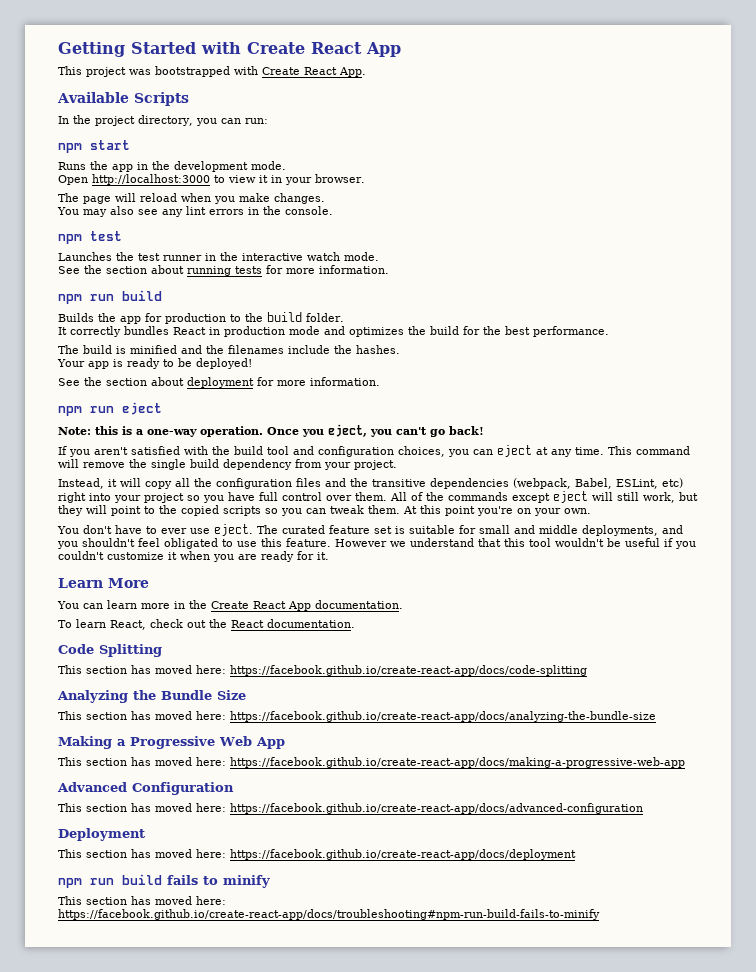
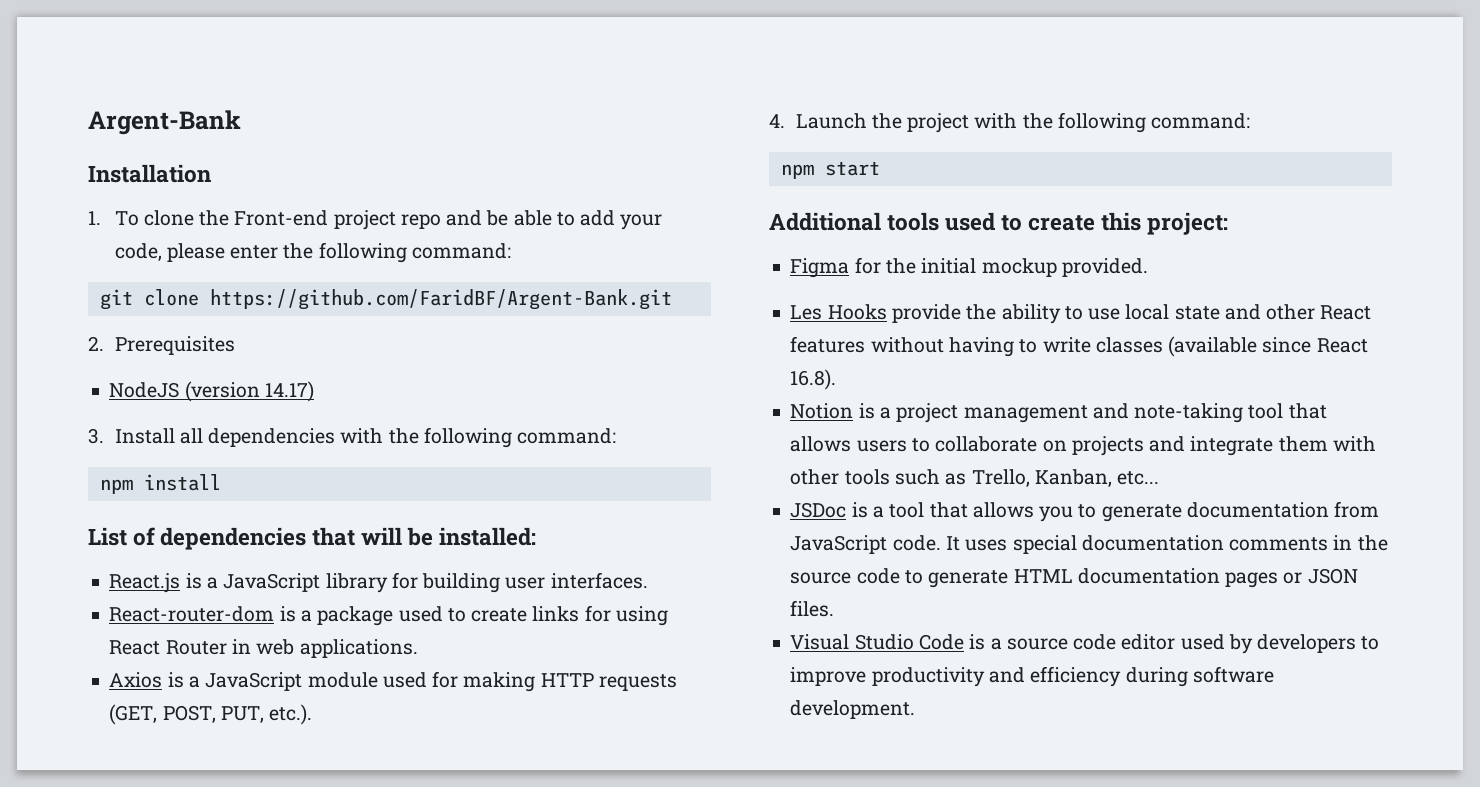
[58,42,401,57] [58,66,366,77] [57,92,189,106] [58,115,268,126] [58,140,130,153] [58,161,286,172] [58,174,365,185] [58,193,325,204] [57,206,333,217] [58,231,122,244] [58,252,379,261] [58,265,389,276] [58,290,162,304] [58,312,344,324] [58,326,609,337] [58,345,400,354] [57,358,252,369] [58,377,380,388] [58,402,162,416] [58,424,484,437] [58,445,690,457] [58,459,397,470] [58,478,683,489] [58,491,698,503] [58,505,591,516] [57,524,683,536] [57,538,696,549] [58,551,329,562] [58,578,149,588] [57,600,403,611] [58,619,355,630] [58,644,162,657] [58,665,587,676] [57,690,246,703] [58,711,656,722] [58,736,285,749] [58,757,685,768] [57,782,234,795] [58,803,643,814] [58,828,145,841] [58,849,576,860] [58,874,270,888] [58,896,226,905] [58,909,600,920] Getting Started with Create React App // This project was bootstrapped with Create React App. // Available Scripts // In the project directory, you can run: // npm start // Runs the app in the development mode. // Open http://localhost:3000 to view it in your browser. // The page will reload when you make changes. // You may also see any lint errors in the console. // npm test // Launches the test runner in the interactive watch mode. // See the section about running tests for more information. // npm run build // Builds the app for production to the build folder. // It correctly bundles React in production mode and optimizes the build for the best performance. // The build is minified and the filenames include the hashes. // Your app is ready to be deployed! // See the section about deployment for more information. // npm run eject // Note: this is a one-way operation. Once you eject, you can't go back! // If you aren't satisfied with the build tool and configuration choices, you can eject at any time. This command will remove the single build dependency from your project. // Instead, it will copy all the configuration files and the transitive dependencies (webpack, Babel, ESLint, etc) right into your project so you have full control over them. All of the commands except eject will still work, but they will point to the copied scripts so you can tweak them. At this point you're on your own. // You don't have to ever use eject. The curated feature set is suitable for small and middle deployments, and you shouldn't feel obligated to use this feature. However we understand that this tool wouldn't be useful if you couldn't customize it when you are ready for it. // Learn More // You can learn more in the Create React App documentation. // To learn React, check out the React documentation. // Code Splitting // This section has moved here: https://facebook.github.io/create-react-app/docs/code-splitting // Analyzing the Bundle Size // This section has moved here: https://facebook.github.io/create-react-app/docs/analyzing-the-bundle-size // Making a Progressive Web App // This section has moved here: https://facebook.github.io/create-react-app/docs/making-a-progressive-web-app // Advanced Configuration // This section has moved here: https://facebook.github.io/create-react-app/docs/advanced-configuration // Deployment // This section has moved here: https://facebook.github.io/create-react-app/docs/deployment // npm run build fails to minify // This section has moved here: https://facebook.github.io/create-react-app/docs/troubleshooting#npm-run-build-fails-to-minify -> [88,110,241,135] [88,164,211,183] [88,210,663,230] [114,242,511,263] [99,289,672,310] [88,336,235,355] [109,381,314,402] [88,427,617,448] [99,474,221,494] [88,527,537,550] [109,572,648,593] [109,605,668,626] [109,639,418,658] [109,671,677,692] [109,704,313,725] [769,112,1251,133] [780,161,880,179] [769,212,1229,235] [790,257,1148,278] [790,304,1372,324] [790,336,1368,357] [790,369,837,390] [790,403,1327,423] [790,436,1376,456] [790,469,1160,487] [790,501,1380,522] [790,535,1388,554] [790,568,1358,588] [790,600,835,617] [790,634,1380,654] [790,666,1274,687] [790,700,916,719] Argent-Bank // Installation // 1. To clone the Front-end project repo and be able to add your code, please enter the following command: // git clone https://github.com/FaridBF/Argent-Bank.git // 2. Prerequisites // NodeJS (version 14.17) // 3. Install all dependencies with the following command: // npm install // List of dependencies that will be installed: // React.js is a JavaScript library for building user interfaces. // React-router-dom is a package used to create links for using React Router in web applications. // Axios is a JavaScript module used for making HTTP requests (GET, POST, PUT, etc.). // 4. Launch the project with the following command: // npm start // Additional tools used to create this project: // Figma for the initial mockup provided. // Les Hooks provide the ability to use local state and other React features without having to write classes (available since React 16.8). // Notion is a project management and note-taking tool that allows users to collaborate on projects and integrate them with other tools such as Trello, Kanban, etc... // JSDoc is a tool that allows you to generate documentation from JavaScript code. It uses special documentation comments in the source code to generate HTML documentation pages or JSON files. // Visual Studio Code is a source code editor used by developers to improve productivity and efficiency during software development.

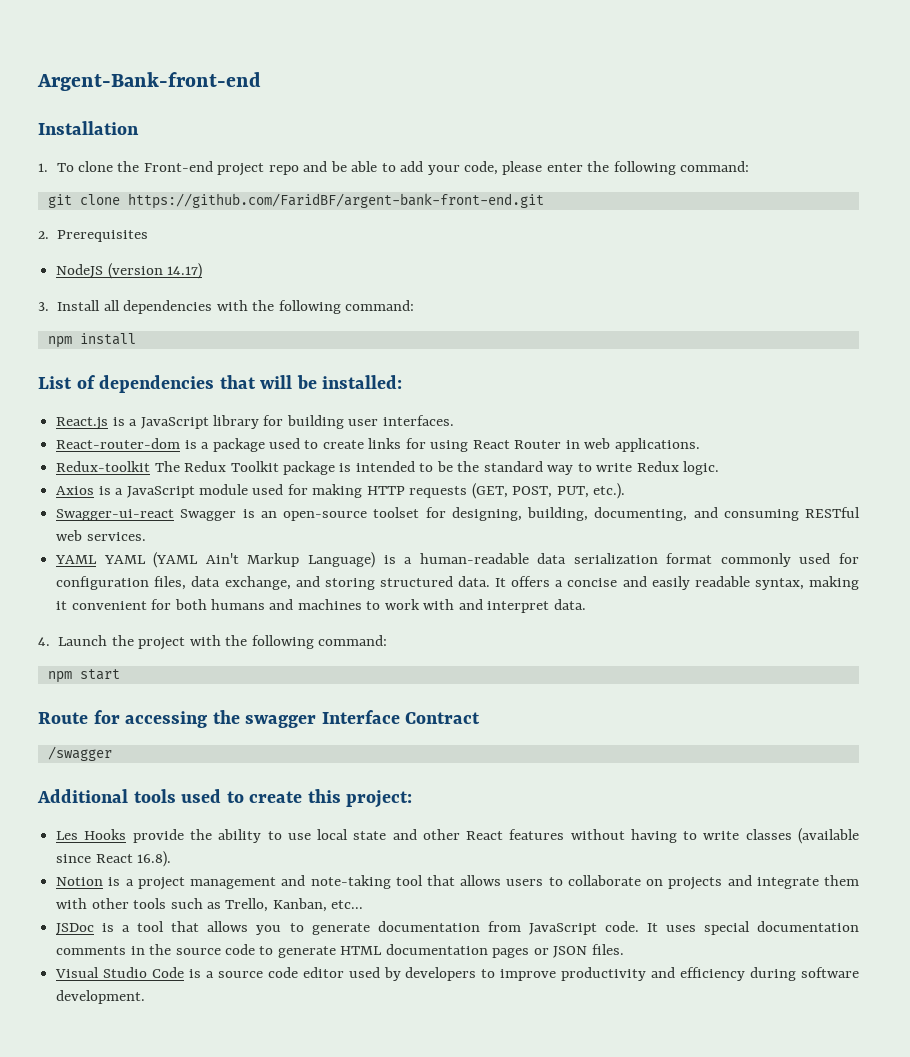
[88,110,241,135] Argent-Bank -> [37,72,261,91] Argent-Bank-front-end
[209,289,672,310] https://github.com/FaridBF/Argent-Bank.git -> [127,193,544,209] https://github.com/FaridBF/argent-bank-front-end.git
(418, 648) none -> [56,461,719,475] // Redux-toolkit The Redux Toolkit package is intended to be the standard way to write Redux logic.
(313, 714) none -> [56,507,860,521] [56,530,146,541] [55,552,860,568] [56,576,860,590] [56,599,586,613] // Swagger-ui-react Swagger is an open-source toolset for designing, building, documenting, and consuming RESTful web services. // YAML YAML (YAML Ain't Markup Language) is a human-readable data serialization format commonly used for configuration files, data exchange, and storing structured data. It offers a concise and easily readable syntax, making it convenient for both humans and machines to work with and interpret data.
(880, 168) none -> [38,710,481,728] [47,746,112,761] // Route for accessing the swagger Interface Contract // /swagger
[790,257,1148,278] // Figma for the initial mockup provided. -> (413, 799) none

